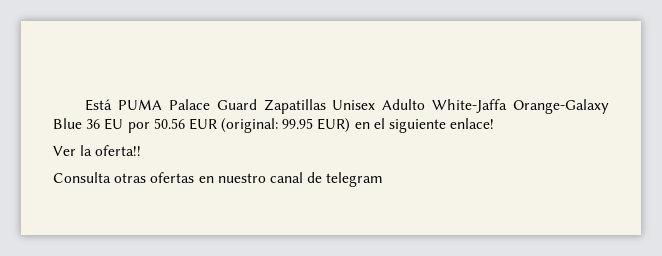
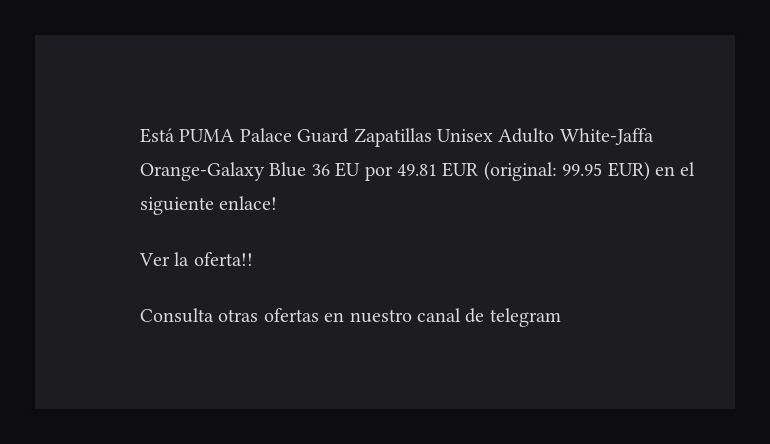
[153,118,185,129] 50.56 -> [397,164,437,176] 49.81

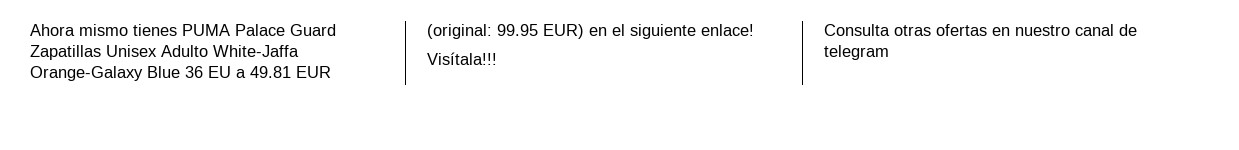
[140,128,175,143] Está -> [30,24,177,36] Ahora mismo tienes
[364,166,393,181] por -> [236,69,246,78] a
[139,252,253,266] Ver la oferta!! -> [427,52,497,65] Visítala!!!

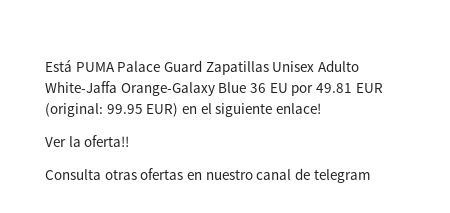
[30,24,177,36] Ahora mismo tienes -> [45,59,72,72] Está
[236,69,246,78] a -> [291,85,314,96] por
[427,52,497,65] Visítala!!! -> [45,135,130,147] Ver la oferta!!

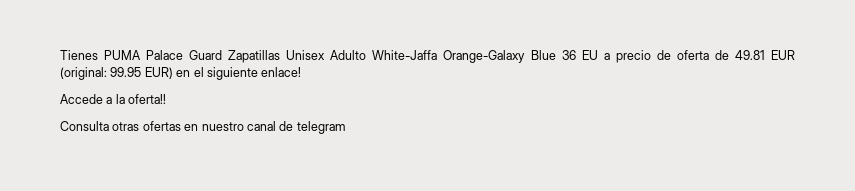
[45,59,72,72] Está -> [60,50,98,60] Tienes
[291,85,314,96] por -> [603,50,729,63] a precio de oferta de
[45,137,66,147] Ver -> [60,94,113,104] Accede a

